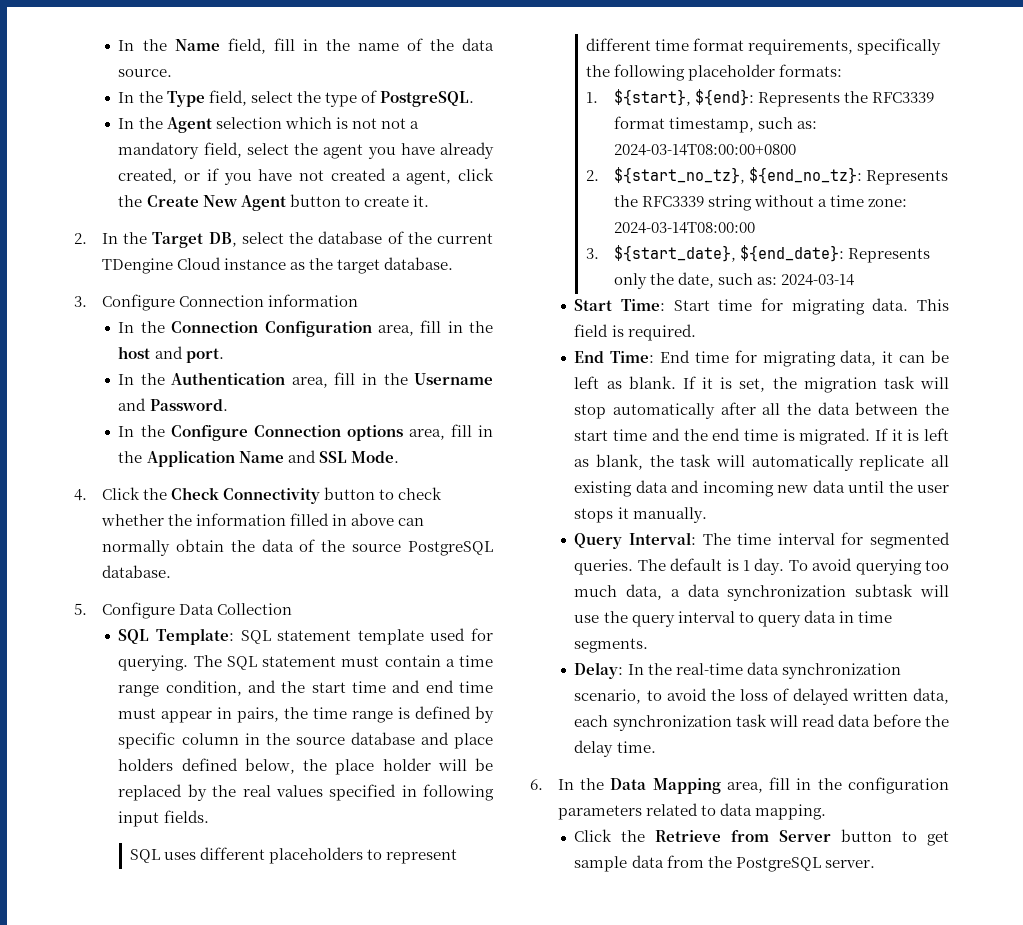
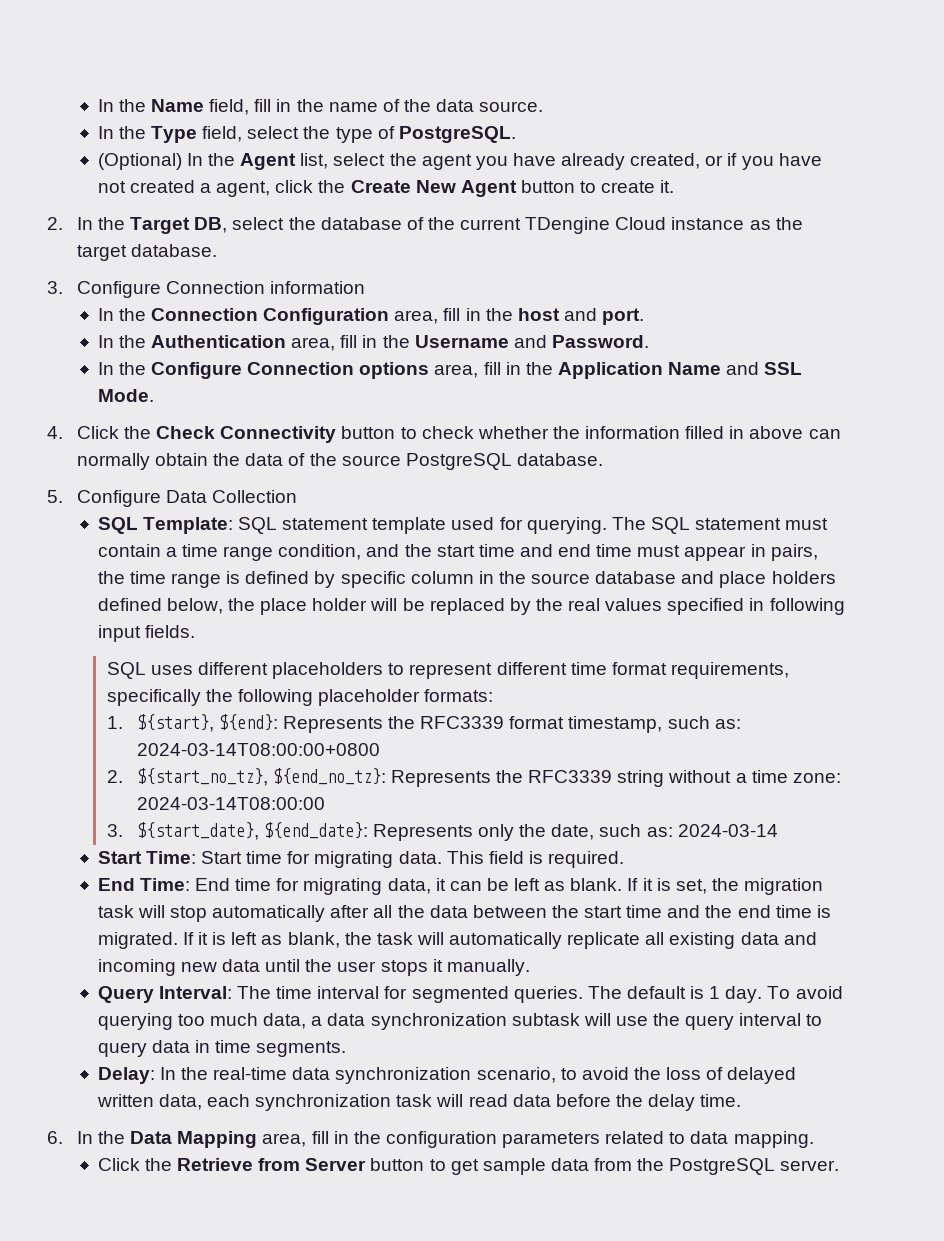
(474, 99) none -> [97,153,182,170] (Optional)
[215,117,419,129] [118,142,242,159] selection which is not not a mandatory field, -> [300,153,329,169] list,

